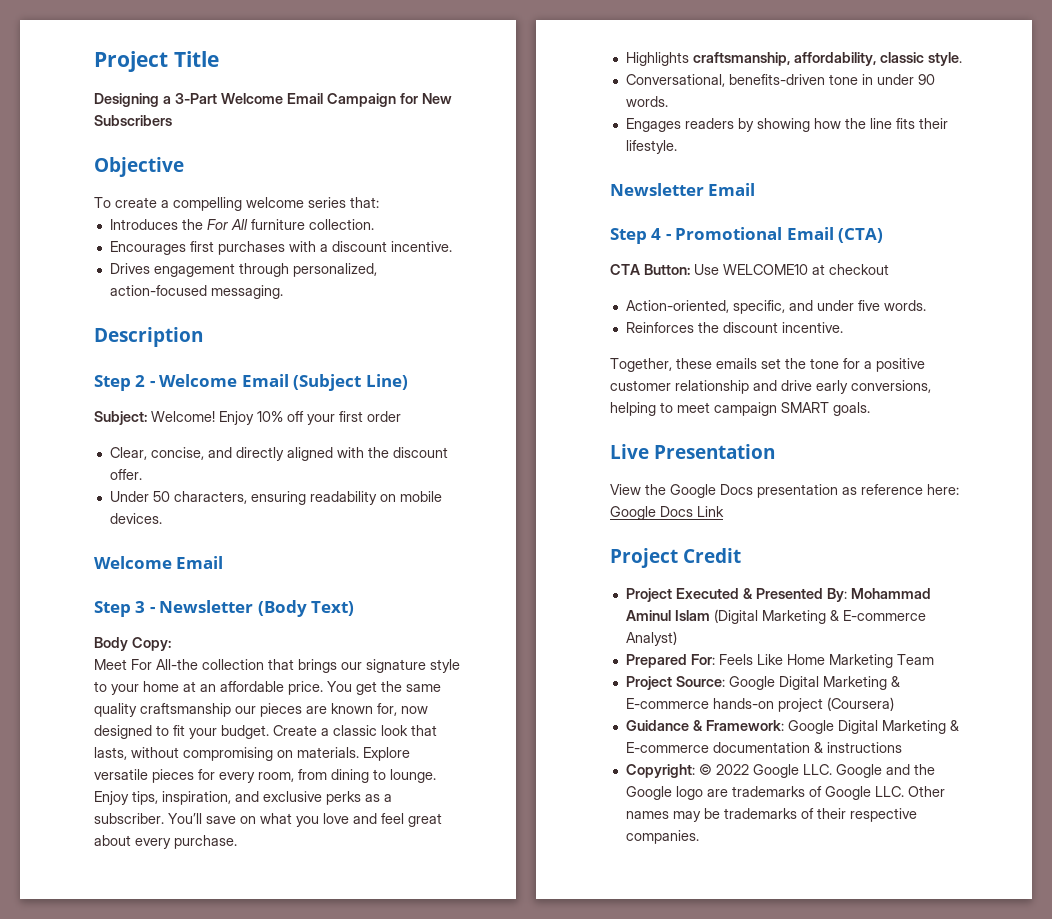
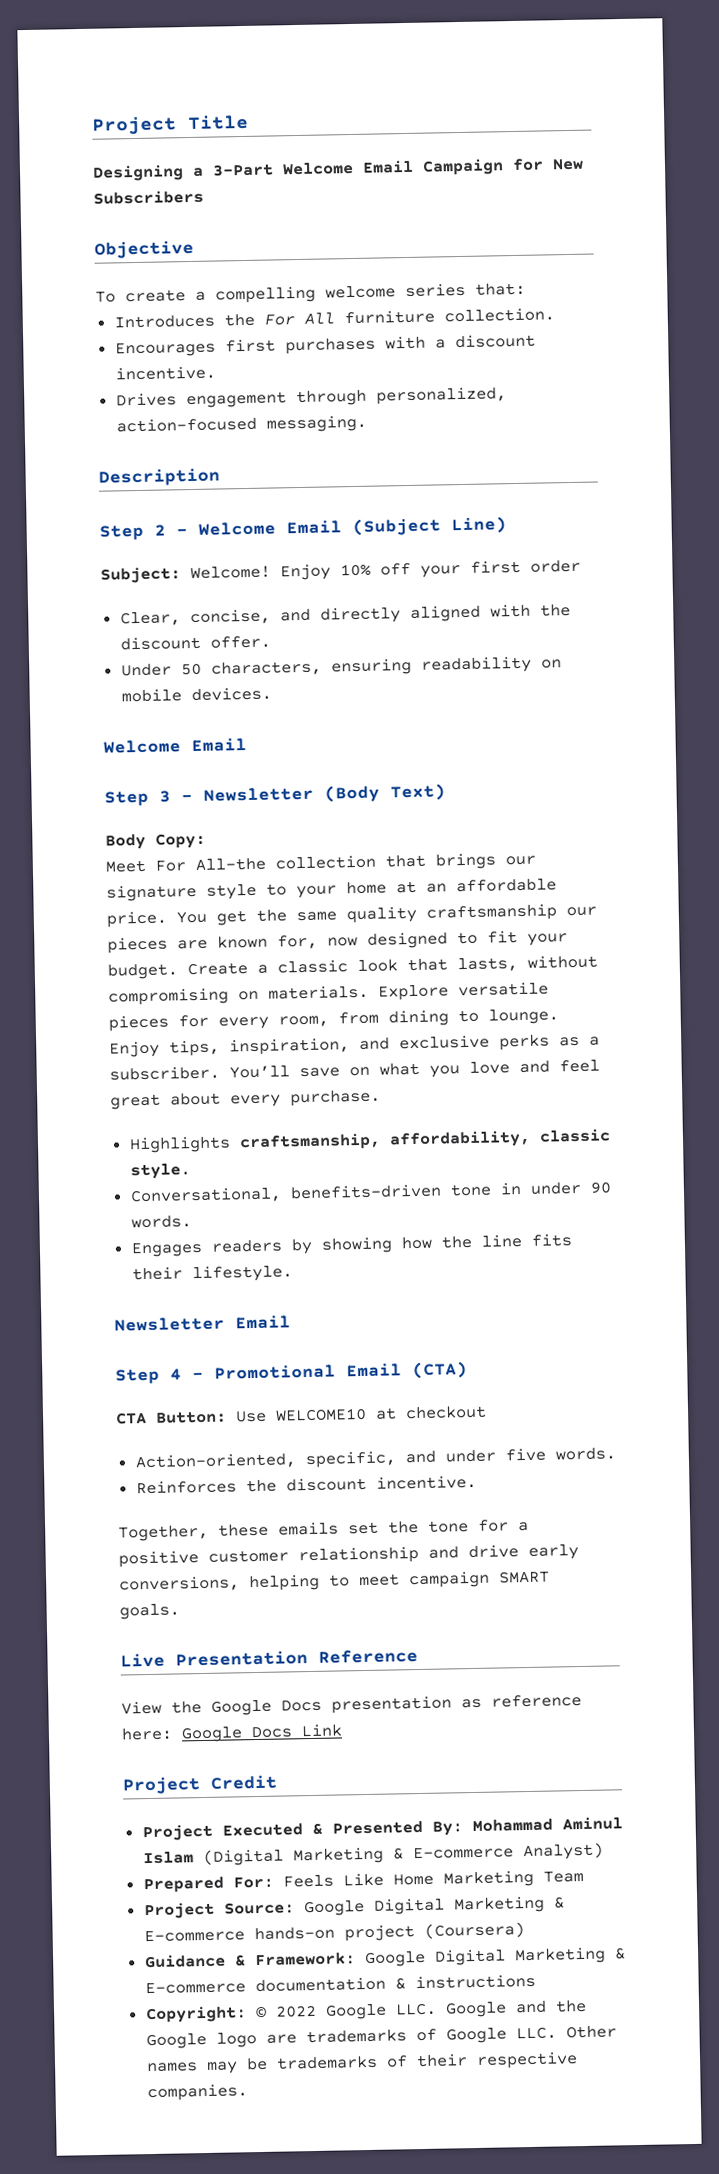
(775, 451) none -> [318,1649,418,1664] Reference

